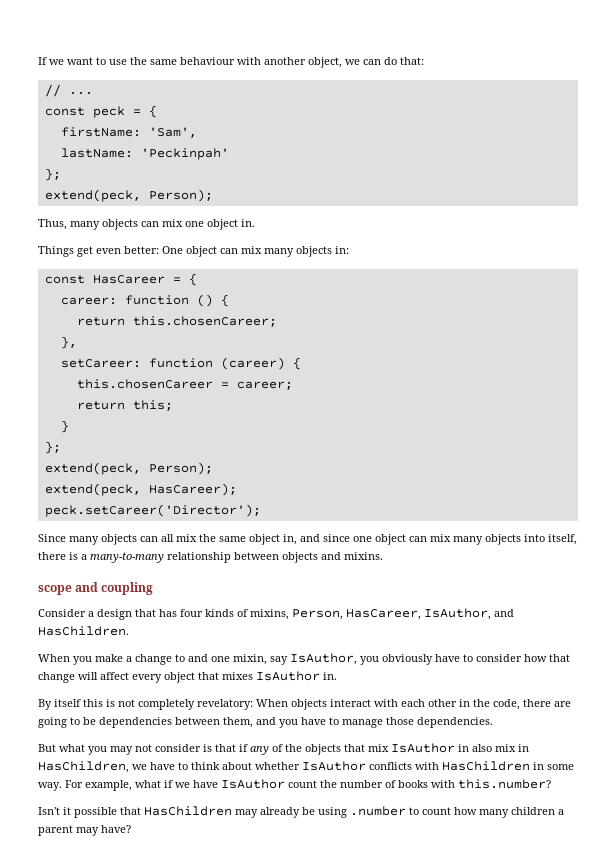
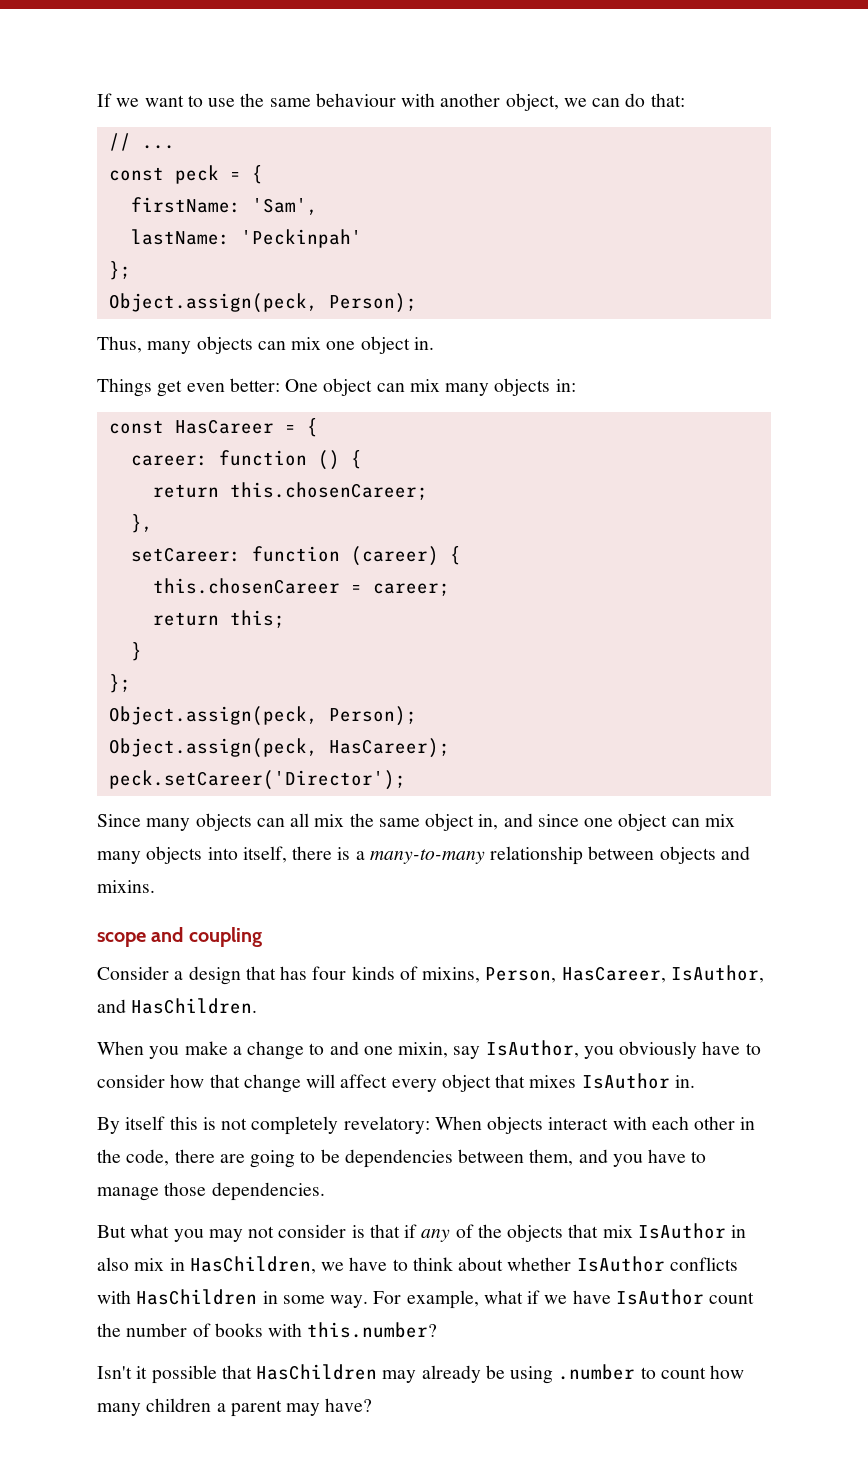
[44,189,141,202] extend(peck, -> [108,293,318,313] Object.assign(peck,
[44,462,213,475] [44,483,141,496] extend(peck, Person); // extend(peck, -> [108,706,417,726] [108,738,318,758] Object.assign(peck, Person); // Object.assign(peck,

